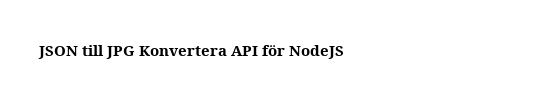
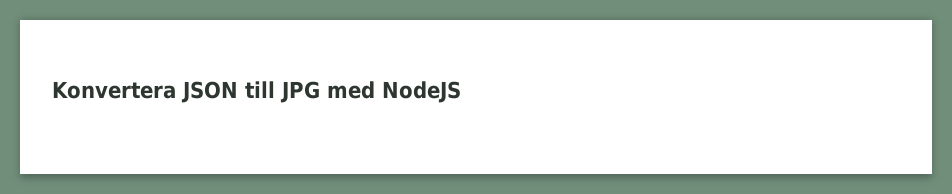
(38, 52) none -> [52,81,176,99] Konvertera
[139,45,286,56] Konvertera API för -> [327,81,375,99] med

